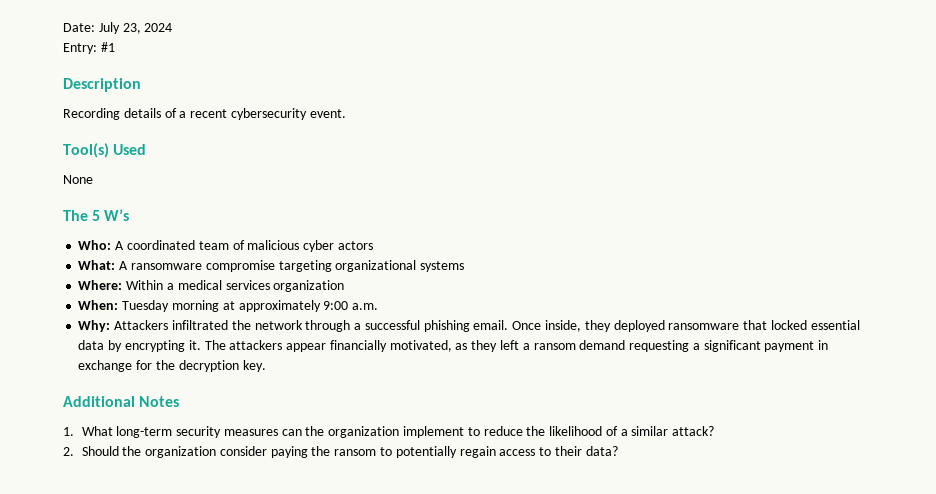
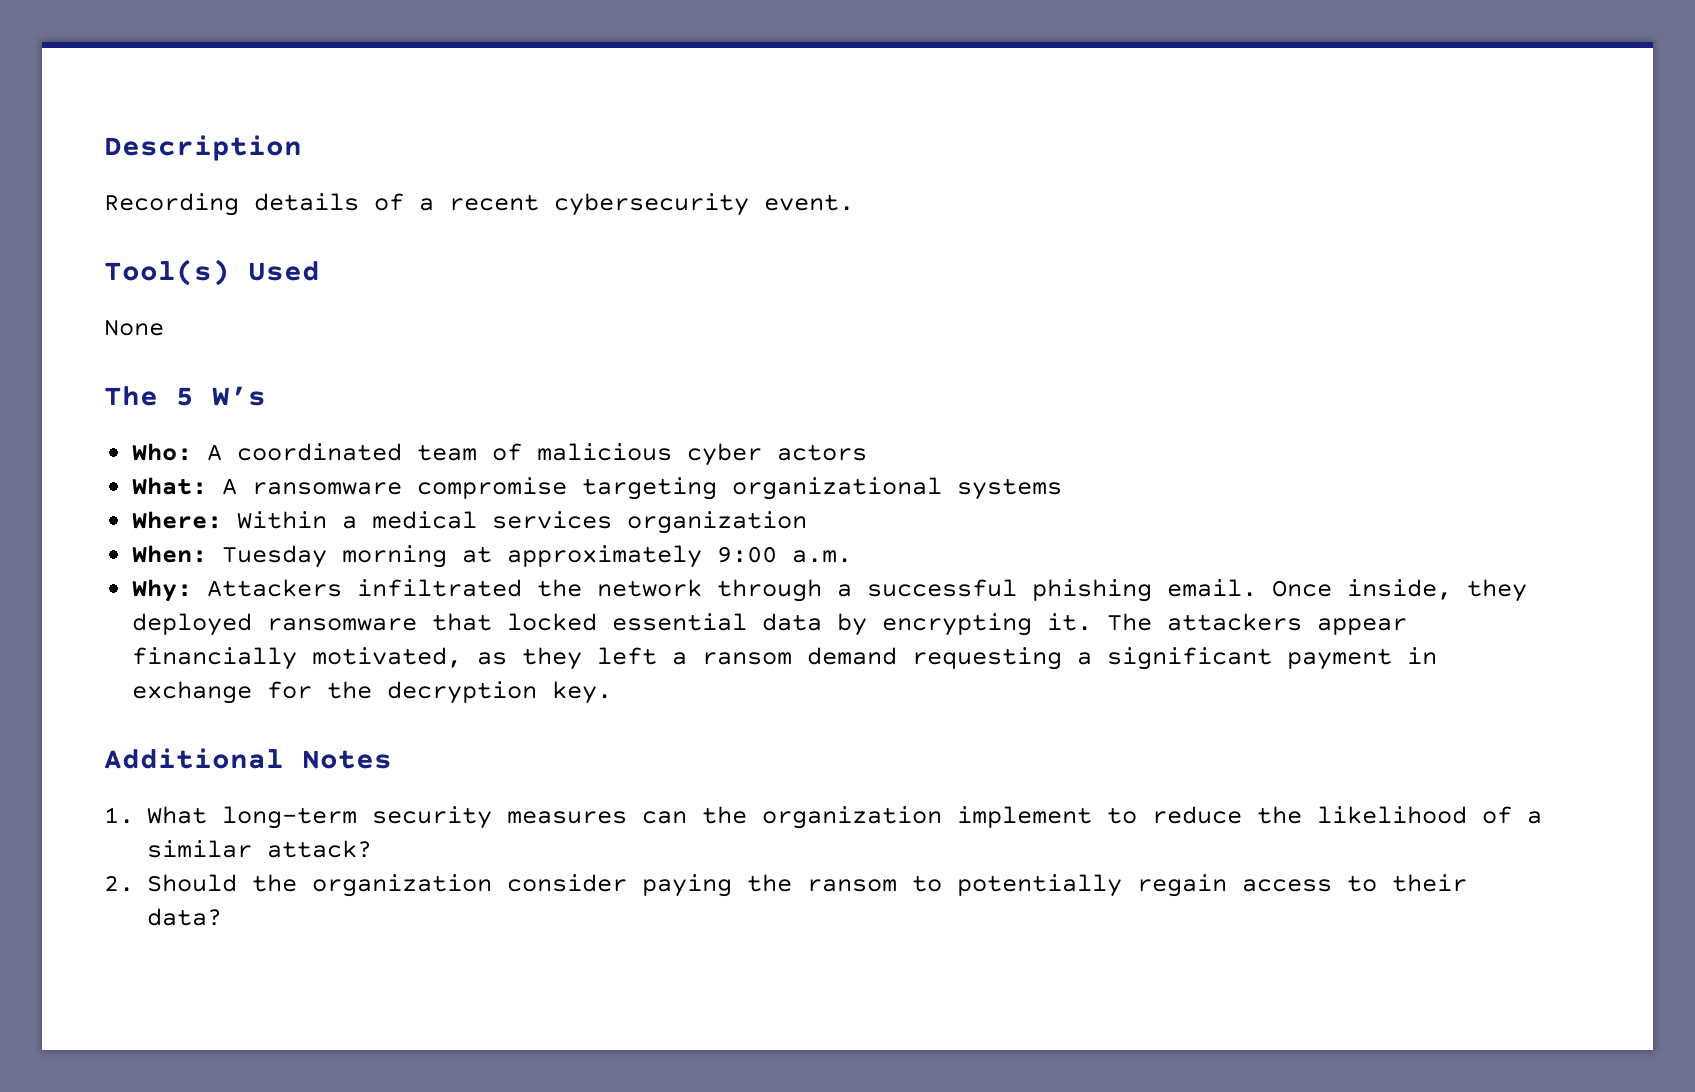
[63,22,173,34] [63,42,115,54] Date: July 23, 2024 // Entry: #1 // -> (104, 148) none

